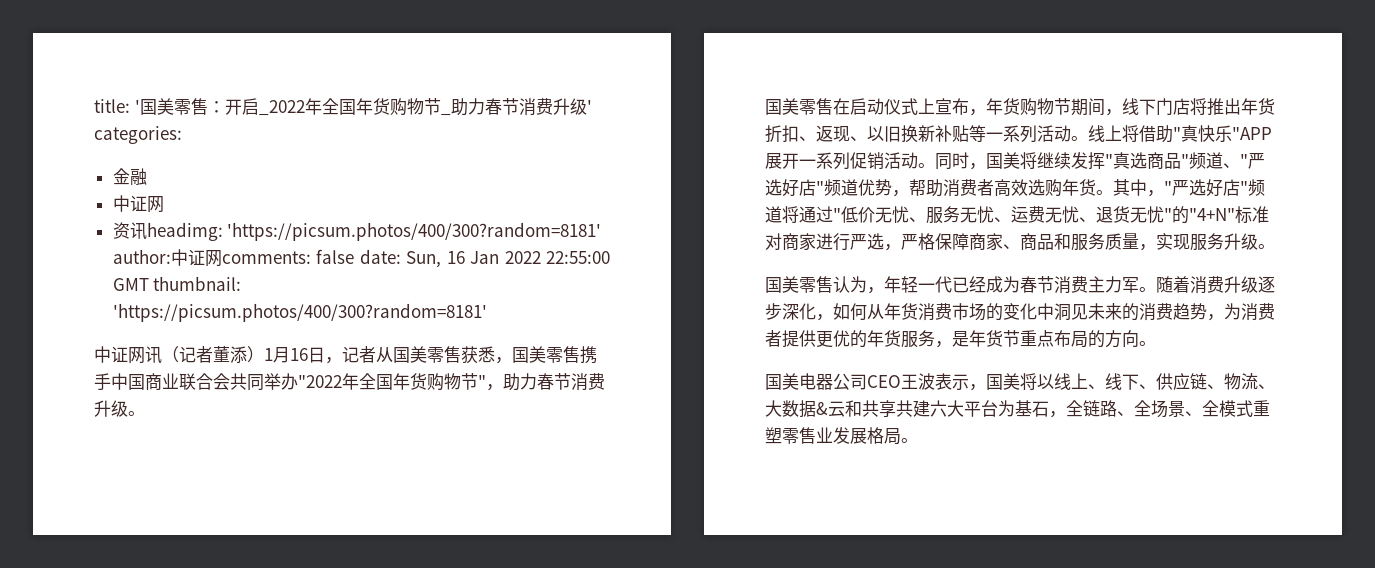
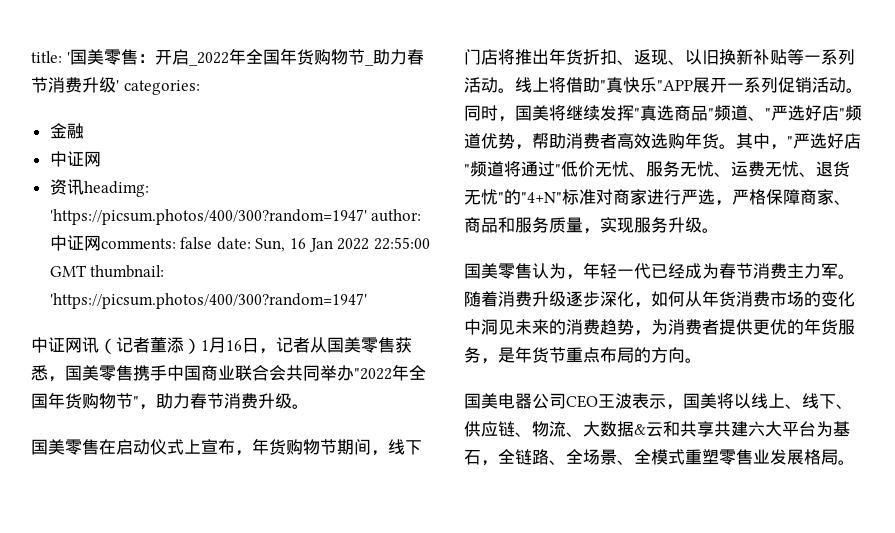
[227,222,602,241] 'https://picsum.photos/400/300?random=8181' -> [49,209,367,225] 'https://picsum.photos/400/300?random=1947'
[112,303,487,322] 'https://picsum.photos/400/300?random=8181' -> [49,293,367,309] 'https://picsum.photos/400/300?random=1947'

